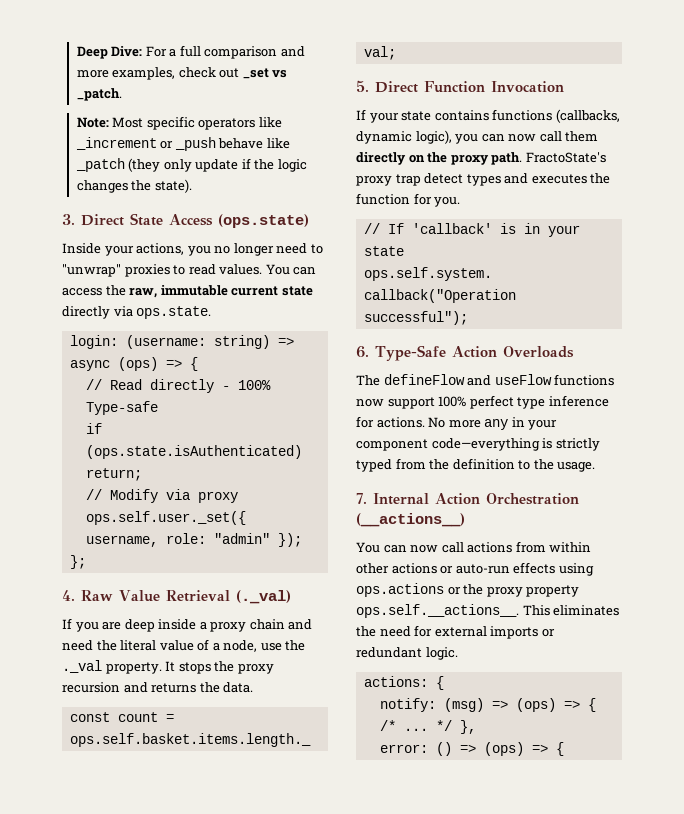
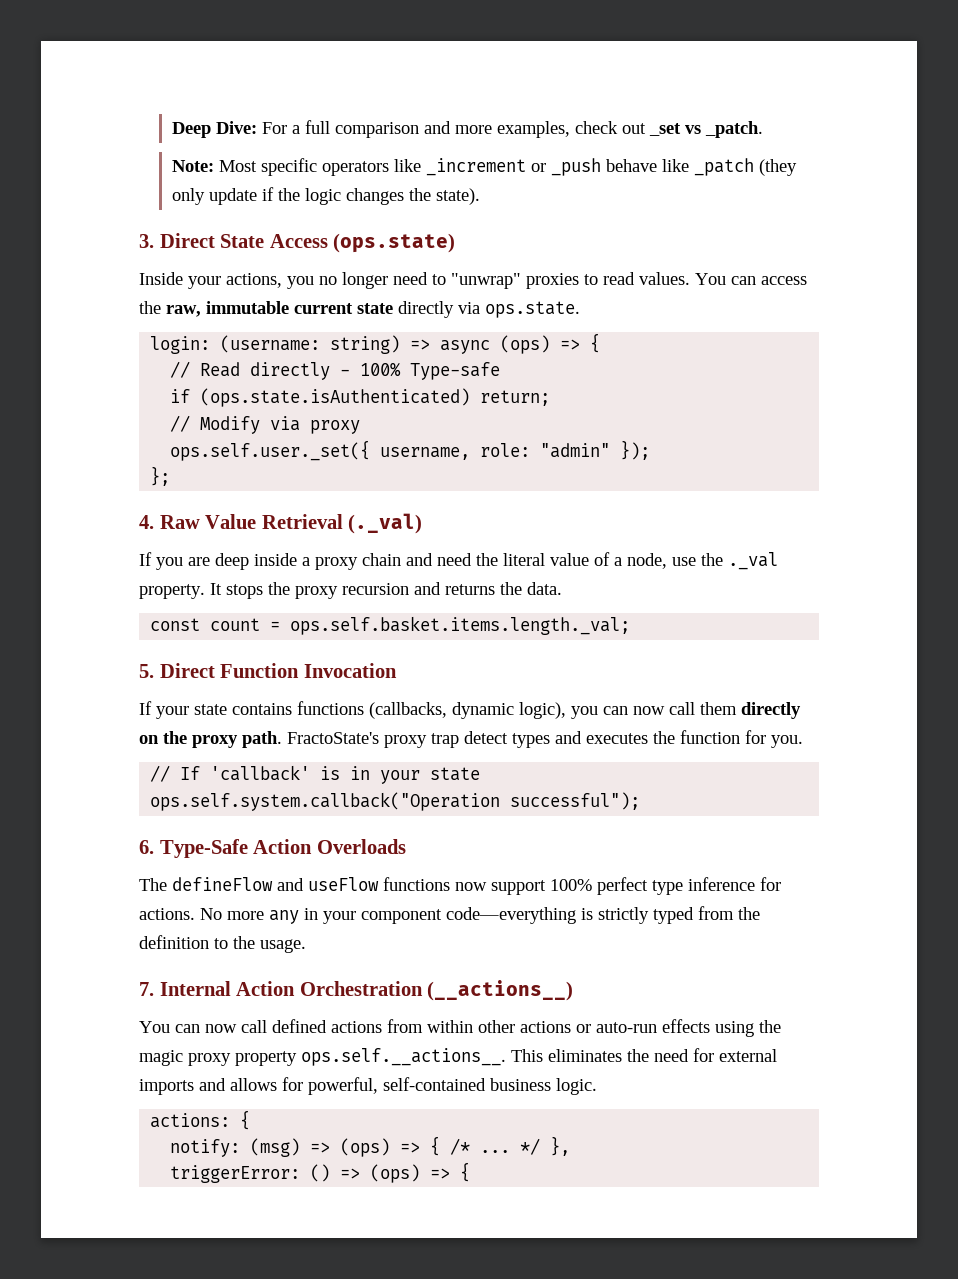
(464, 547) none -> [272,1019,327,1033] defined
[356,583,484,597] ops.actions or the -> [759,1020,781,1033] [139,1050,183,1066] the magic
[541,629,555,637] [356,647,422,658] or redundant -> [199,1077,551,1095] and allows for powerful, self-contained business
[379,744,428,753] error: -> [170,1165,301,1183] triggerError:

